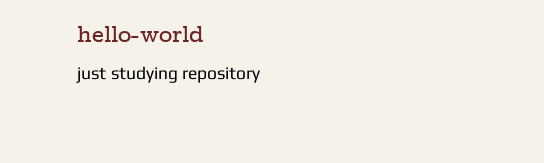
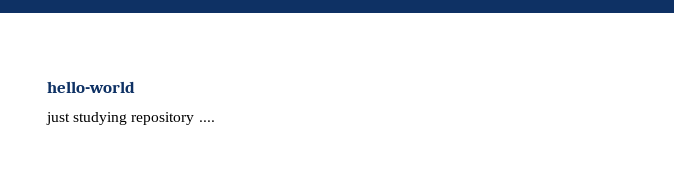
(261, 75) none -> [198,120,215,122] ....

